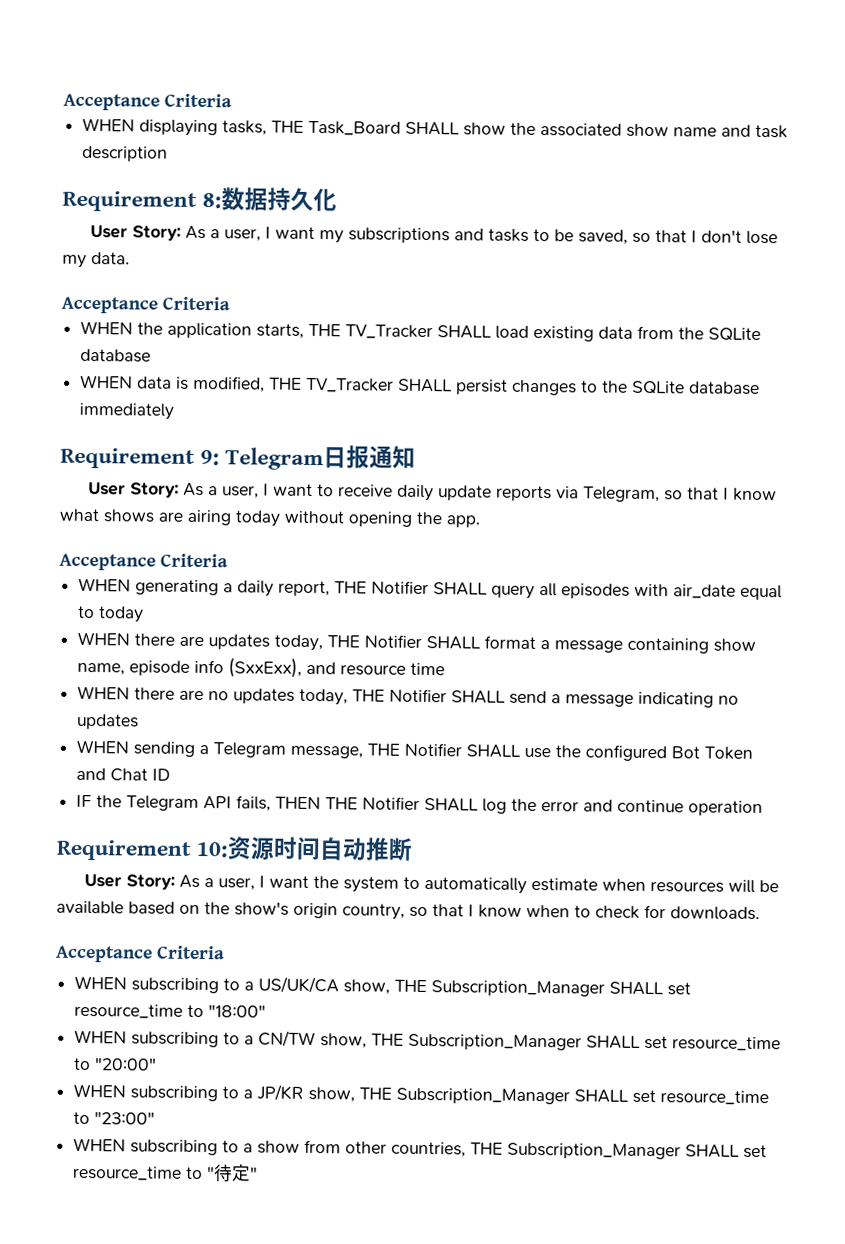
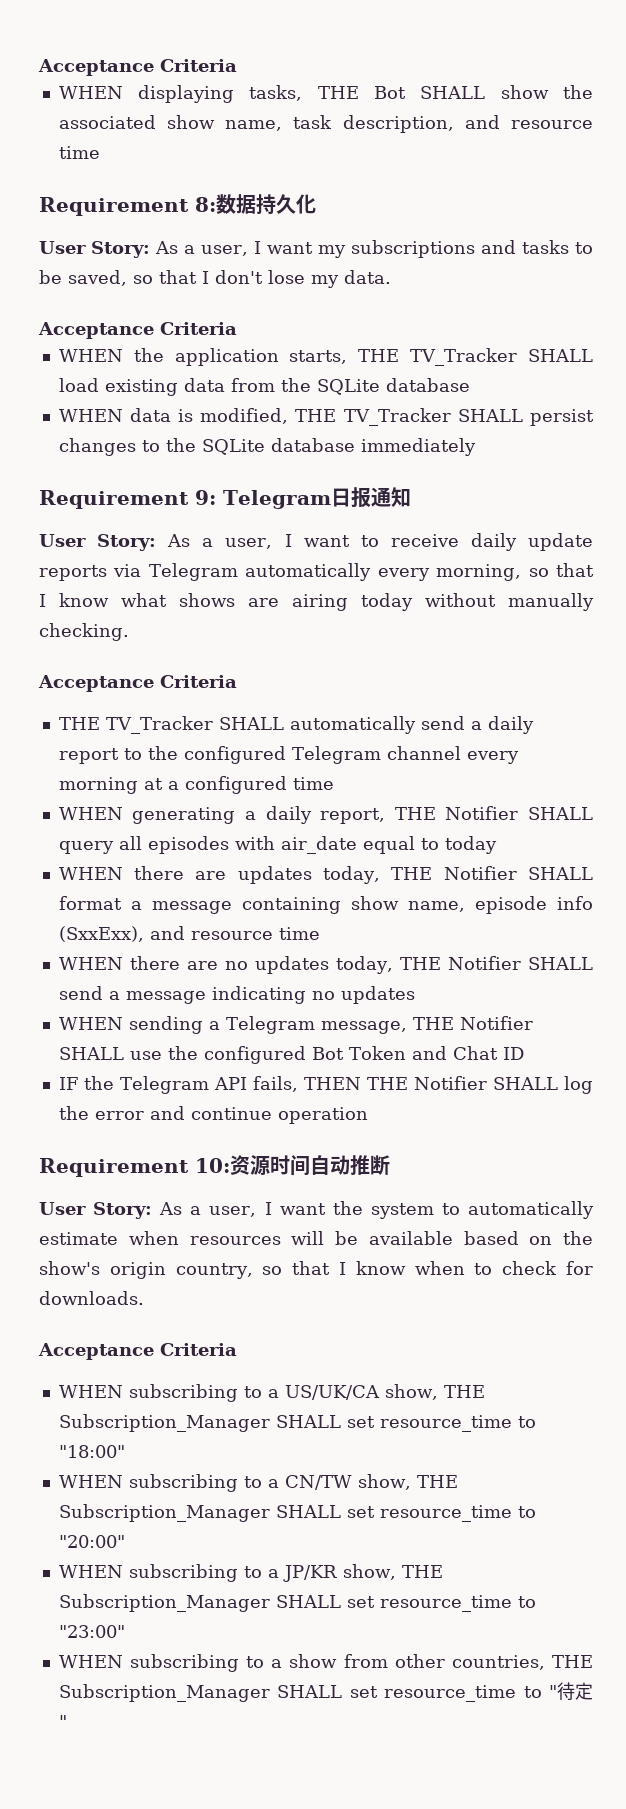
[308,120,402,136] Task_Board -> [374,86,407,99] Bot
[673,124,789,139] [82,145,169,162] name and task description -> [225,115,593,133] [58,146,100,159] name, task description, and resource time
[583,486,661,503] Telegram, -> [148,563,522,581] Telegram automatically every morning,
[348,511,480,528] [59,553,229,571] opening the app. // Acceptance Criteria -> [508,593,594,611] [39,623,129,641] [38,675,237,692] [58,716,534,734] [58,746,519,764] [58,776,334,794] manually checking. // Acceptance Criteria // THE TV_Tracker SHALL automatically send a daily report to the configured Telegram channel every morning at a configured time

